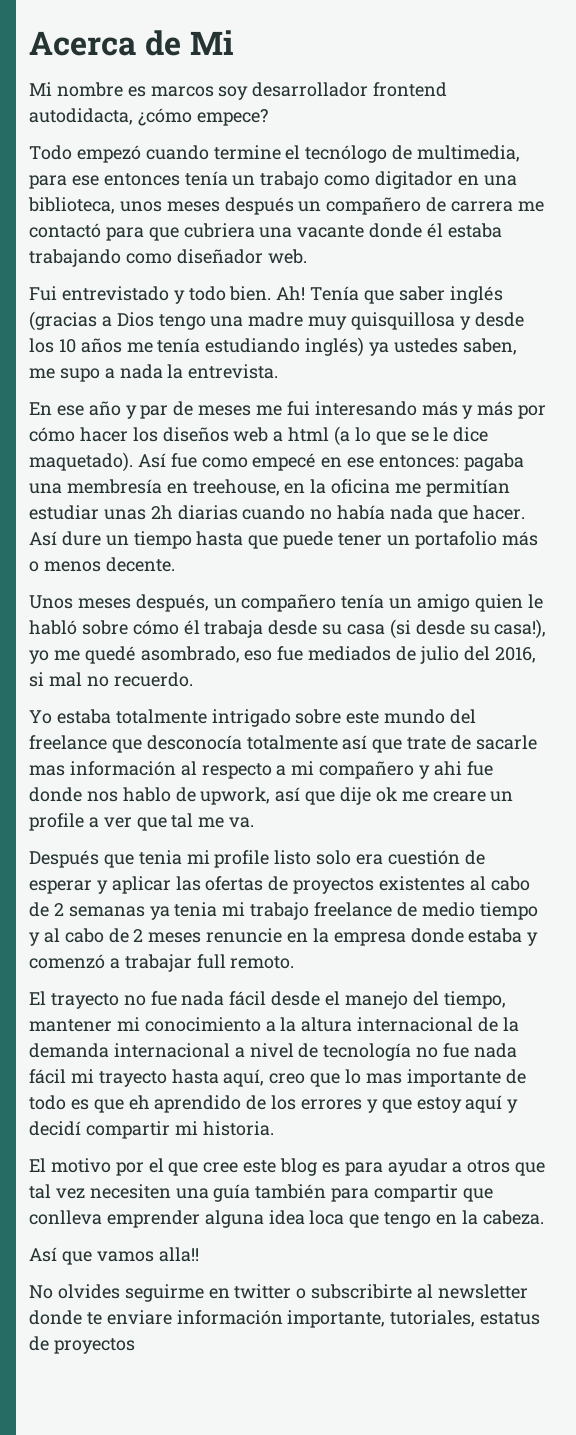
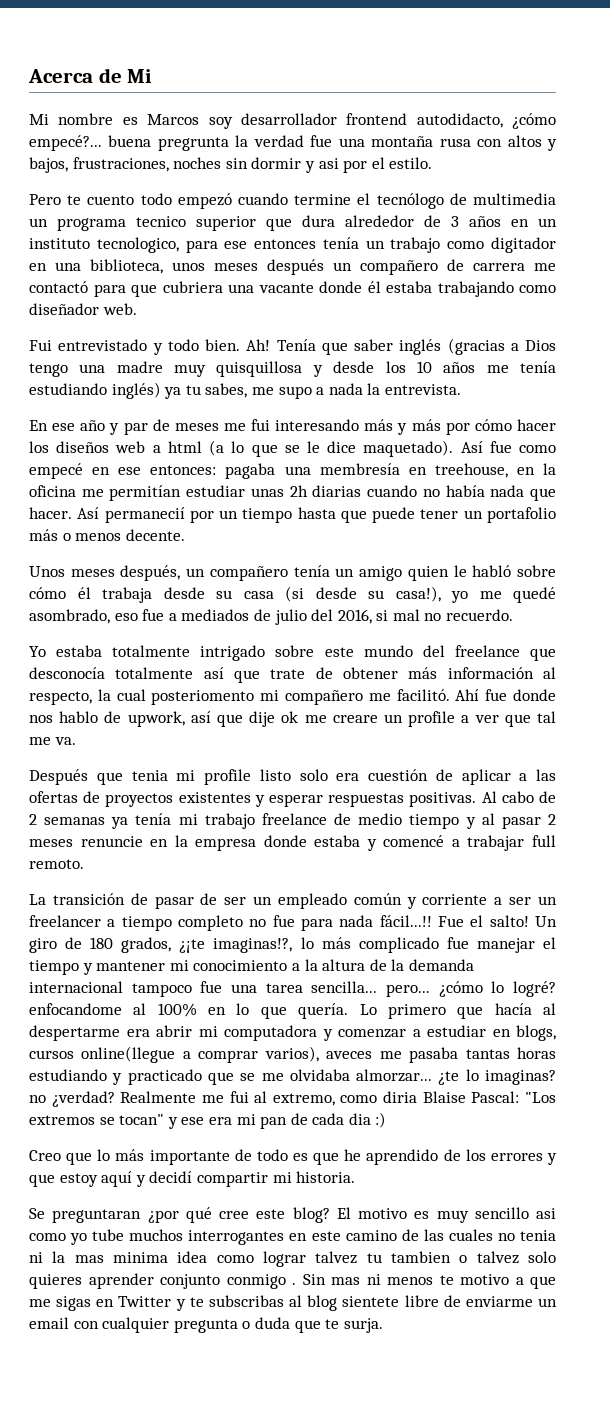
[150,86,214,97] marcos -> [147,114,200,125] Marcos
[29,108,268,126] [29,145,72,160] autodidacta, ¿cómo empece? // Todo -> [416,113,556,129] [29,135,557,151] [29,157,433,173] [29,193,172,205] autodidacto, ¿cómo empecé?... buena pregrunta la verdad fue una montaña rusa con altos y bajos, frustraciones, noches sin dormir y asi por el estilo. // Pero te cuento todo
[417,145,521,162] multimedia, -> [472,193,556,205] [29,215,557,231] [29,237,179,253] multimedia un programa tecnico superior que dura alrededor de 3 años en un instituto tecnologico,
[393,338,517,355] ustedes saben, -> [185,383,248,398] tu sabes,
[61,531,101,546] dure -> [104,507,214,523] permanecií por
(304, 653) none -> [168,613,177,621] a
[475,735,537,750] [29,761,462,779] sacarle mas información al respecto a mi compañero y ahi -> [343,667,556,679] [29,689,480,705] obtener más información al respecto, la cual posteriomento mi compañero me facilitó. Ahí
[29,876,171,894] esperar y aplicar -> [461,769,528,785] aplicar a
[469,876,486,891] al -> [254,791,497,807] y esperar respuestas positivas. Al
[174,902,218,917] tenia -> [135,813,172,825] tenía
[64,928,129,943] cabo de -> [501,816,541,829] pasar
[29,954,105,969] comenzó -> [383,835,445,847] comencé
[29,991,506,1009] El trayecto no fue nada fácil desde el manejo del tiempo, -> [29,893,558,909] [29,915,557,931] [29,937,556,953] [29,960,93,975] La transición de pasar de ser un empleado común y corriente a ser un freelancer a tiempo completo no fue para nada fácil...!! Fue el salto! Un giro de 180 grados, ¿¡te imaginas!?, lo más complicado fue manejar el tiempo y
[357,1017,474,1032] internacional -> (366, 965) none
[234,1043,517,1061] [29,1069,306,1087] a nivel de tecnología no fue nada fácil mi trayecto hasta aquí, creo -> [131,981,556,997] [29,1003,557,1019] [29,1025,556,1041] [29,1046,557,1063] [29,1069,556,1085] [29,1091,556,1107] [29,1112,387,1129] [29,1150,61,1161] tampoco fue una tarea sencilla... pero... ¿cómo lo logré? enfocandome al 100% en lo que quería. Lo primero que hacía al despertarme era abrir mi computadora y comenzar a estudiar en blogs, cursos online(llegue a comprar varios), aveces me pasaba tantas horas estudiando y practicado que se me olvidaba almorzar... ¿te lo imaginas? no ¿verdad? Realmente me fui al extremo, como diria Blaise Pascal: "Los extremos se tocan" y ese era mi pan de cada dia :) // Creo
[365,1073,402,1084] mas -> [115,1149,145,1161] más
[128,1095,150,1110] eh -> [344,1149,362,1161] he
[29,1158,546,1176] [29,1184,493,1202] [29,1210,544,1228] [29,1247,199,1265] [29,1284,528,1302] [29,1310,541,1328] [29,1336,135,1354] El motivo por el que cree este blog es para ayudar a otros que tal vez necesiten una guía también para compartir que conlleva emprender alguna idea loca que tengo en la cabeza. // Así que vamos alla!! // No olvides seguirme en twitter o subscribirte al newsletter donde te enviare información importante, tutoriales, estatus de proyectos -> [29,1207,556,1223] [29,1229,556,1245] [29,1251,556,1267] [29,1273,556,1289] [29,1295,557,1311] [29,1317,383,1333] Se preguntaran ¿por qué cree este blog? El motivo es muy sencillo asi como yo tube muchos interrogantes en este camino de las cuales no tenia ni la mas minima idea como lograr talvez tu tambien o talvez solo quieres aprender conjunto conmigo . Sin mas ni menos te motivo a que me sigas en Twitter y te subscribas al blog sientete libre de enviarme un email con cualquier pregunta o duda que te surja.

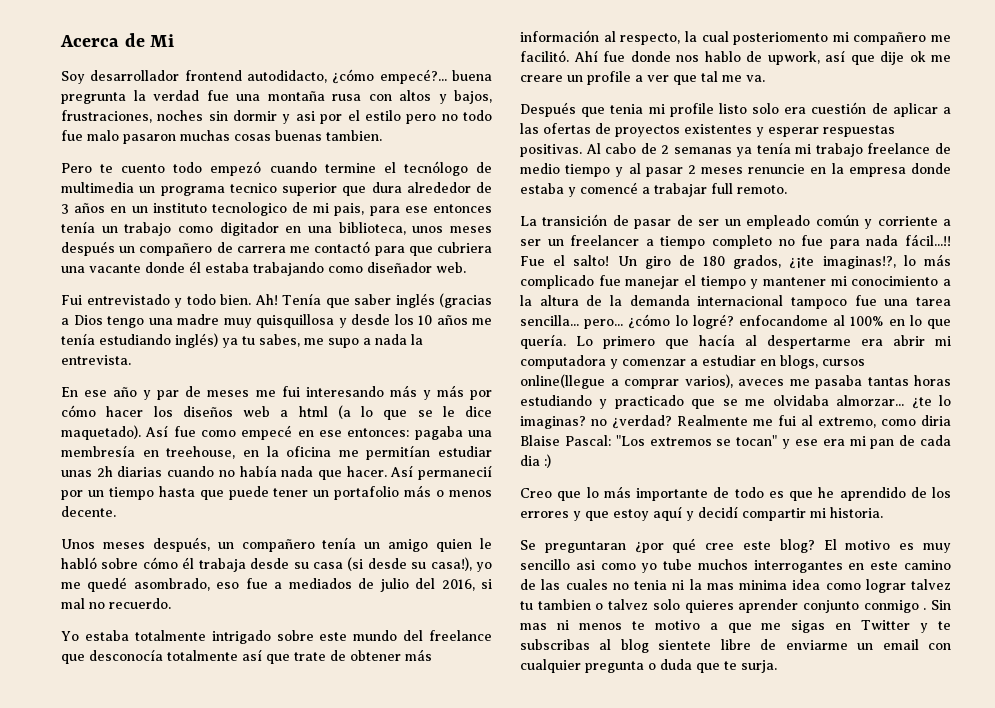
[29,113,233,129] Mi nombre es Marcos soy -> [61,71,85,84] Soy
[389,157,433,169] estilo. -> [364,110,493,124] [61,130,382,144] estilo pero no todo fue malo pasaron muchas cosas buenas tambien.
[96,237,179,253] tecnologico, -> [211,202,365,216] tecnologico de mi pais,

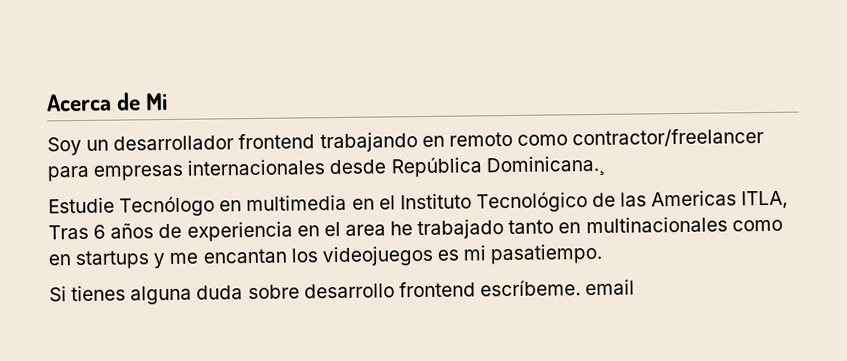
(85, 77) none -> [86,139,110,151] un
[247,69,492,84] [61,90,492,104] [61,110,493,124] [61,130,382,144] [61,161,492,176] [61,182,492,196] [61,202,493,216] [61,221,493,236] [61,241,493,256] [61,261,466,276] [61,293,492,308] [61,314,492,328] [61,333,423,348] [61,355,131,365] [61,385,493,400] [61,405,492,420] [61,425,492,440] [61,445,492,460] [61,465,492,480] [61,485,493,500] [61,506,116,517] [61,537,493,552] [61,557,493,572] [61,577,492,592] [61,598,171,609] [61,630,492,644] [61,649,432,664] [520,30,951,45] [520,50,951,65] [520,71,765,85] [520,102,951,117] [520,123,895,137] [520,142,951,157] [520,163,951,177] [520,182,787,197] [520,214,951,229] [520,234,952,249] [520,254,951,269] [520,275,951,289] [520,295,952,309] [520,314,951,329] [520,334,951,349] [520,355,865,369] [520,374,951,389] [520,395,952,409] [520,415,951,429] [520,435,951,449] [520,454,551,468] [520,486,951,501] [520,506,883,521] [520,538,951,553] [520,559,951,573] [520,579,951,593] [520,599,951,613] [520,620,951,633] [520,639,952,653] [520,659,777,673] autodidacto, ¿cómo empecé?... buena pregrunta la verdad fue una montaña rusa con altos y bajos, frustraciones, noches sin dormir y asi por el estilo pero no todo fue malo pasaron muchas cosas buenas tambien. // Pero te cuento todo empezó cuando termine el tecnólogo de multimedia un programa tecnico superior que dura alrededor de 3 años en un instituto tecnologico de mi pais, para ese entonces tenía un trabajo como digitador en una biblioteca, unos meses después un compañero de carrera me contactó para que cubriera una vacante donde él estaba trabajando como diseñador web. // Fui entrevistado y todo bien. Ah! Tenía que saber inglés (gracias a Dios tengo una madre muy quisquillosa y desde los 10 años me tenía estudiando inglés) ya tu sabes, me supo a nada la entrevista. // En ese año y par de meses me fui interesando más y más por cómo hacer los diseños web a html (a lo que se le dice maquetado). Así fue como empecé en ese entonces: pagaba una membresía en treehouse, en la oficina me permitían estudiar unas 2h diarias cuando no había nada que hacer. Así permanecií por un tiempo hasta que puede tener un portafolio más o menos decente. // Unos meses después, un compañero tenía un amigo quien le habló sobre cómo él trabaja desde su casa (si desde su casa!), yo me quedé asombrado, eso fue a mediados de julio del 2016, si mal no recuerdo. // Yo estaba totalmente intrigado sobre este mundo del freelance que desconocía totalmente así que trate de obtener más información al respecto, la cual posteriomento mi compañero me facilitó. Ahí fue donde nos hablo de upwork, así que dije ok me creare un profile a ver que tal me va. // Después que tenia mi profile listo solo era cuestión de aplicar a las ofertas de proyectos existentes y esperar respuestas positivas. Al cabo de 2 semanas ya tenía mi trabajo freelance de medio tiempo y al pasar 2 meses renuncie en la empresa donde estaba y comencé a trabajar full remoto. // La transición de pasar de ser un empleado común y corriente a ser un freelancer a tiempo completo no fue para nada fácil...!! Fue el salto! Un giro de 180 grados, ¿¡te imaginas!?, lo más complicado fue manejar el tiempo y mantener mi conocimiento a la altura de la demanda internacional tampoco fue una tarea sencilla... pero... ¿cómo lo logré? enfocandome al 100% en lo que quería. Lo primero que hacía al despertarme era abrir mi computadora y comenzar a estudiar en blogs, cursos online(llegue a comprar varios), aveces me pasaba tantas horas estudiando y practicado que se me olvidaba almorzar... ¿te lo imaginas? no ¿verdad? Realmente me fui al extremo, como diria Blaise Pascal: "Los extremos se tocan" y ese era mi pan de cada dia :) // Creo que lo más importante de todo es que he aprendido de los errores y que estoy aquí y decidí compartir mi historia. // Se preguntaran ¿por qué cree este blog? El motivo es muy sencillo asi como yo tube muchos interrogantes en este camino de las cuales no tenia ni la mas minima idea como lograr talvez tu tambien o talvez solo quieres aprender conjunto conmigo . Sin mas ni menos te motivo a que me sigas en Twitter y te subscribas al blog sientete libre de enviarme un email con cualquier pregunta o duda que te surja. -> [319,128,765,153] [47,155,604,182] [48,190,789,217] [48,216,783,242] [48,243,603,270] [49,279,636,305] trabajando en remoto como contractor/freelancer para empresas internacionales desde República Dominicana.¸ // Estudie Tecnólogo en multimedia en el Instituto Tecnológico de las Americas ITLA, Tras 6 años de experiencia en el area he trabajado tanto en multinacionales como en startups y me encantan los videojuegos es mi pasatiempo. // Si tienes alguna duda sobre desarrollo frontend escríbeme. email

